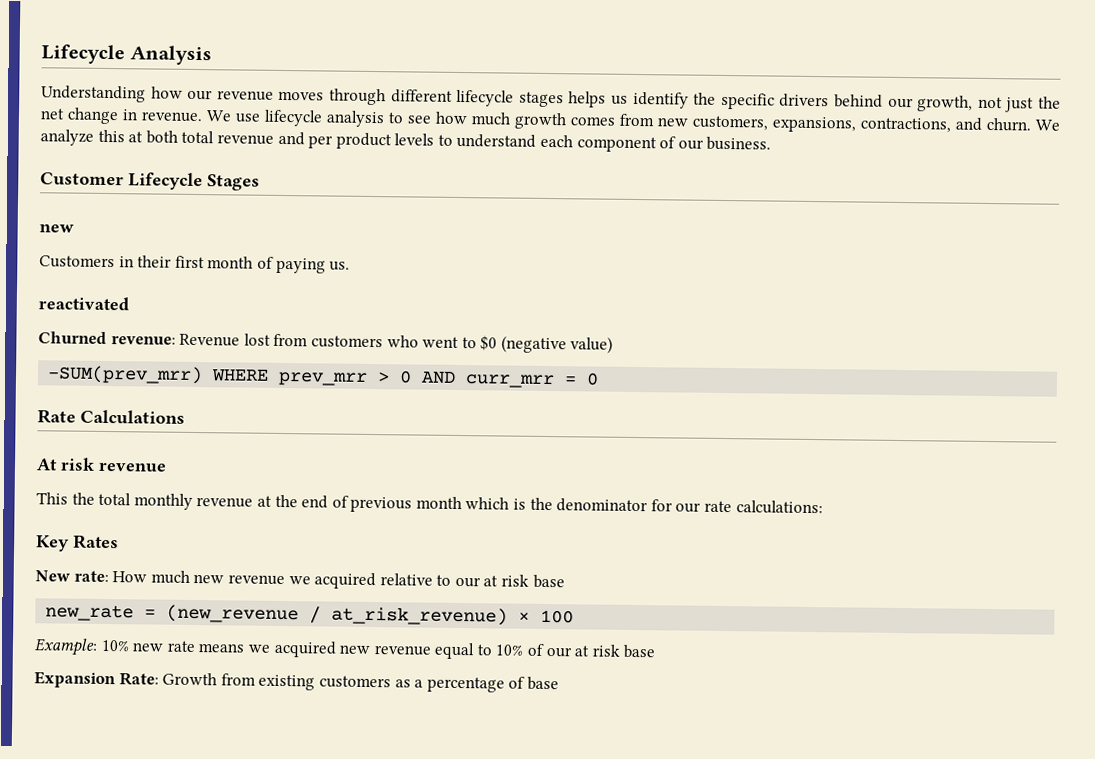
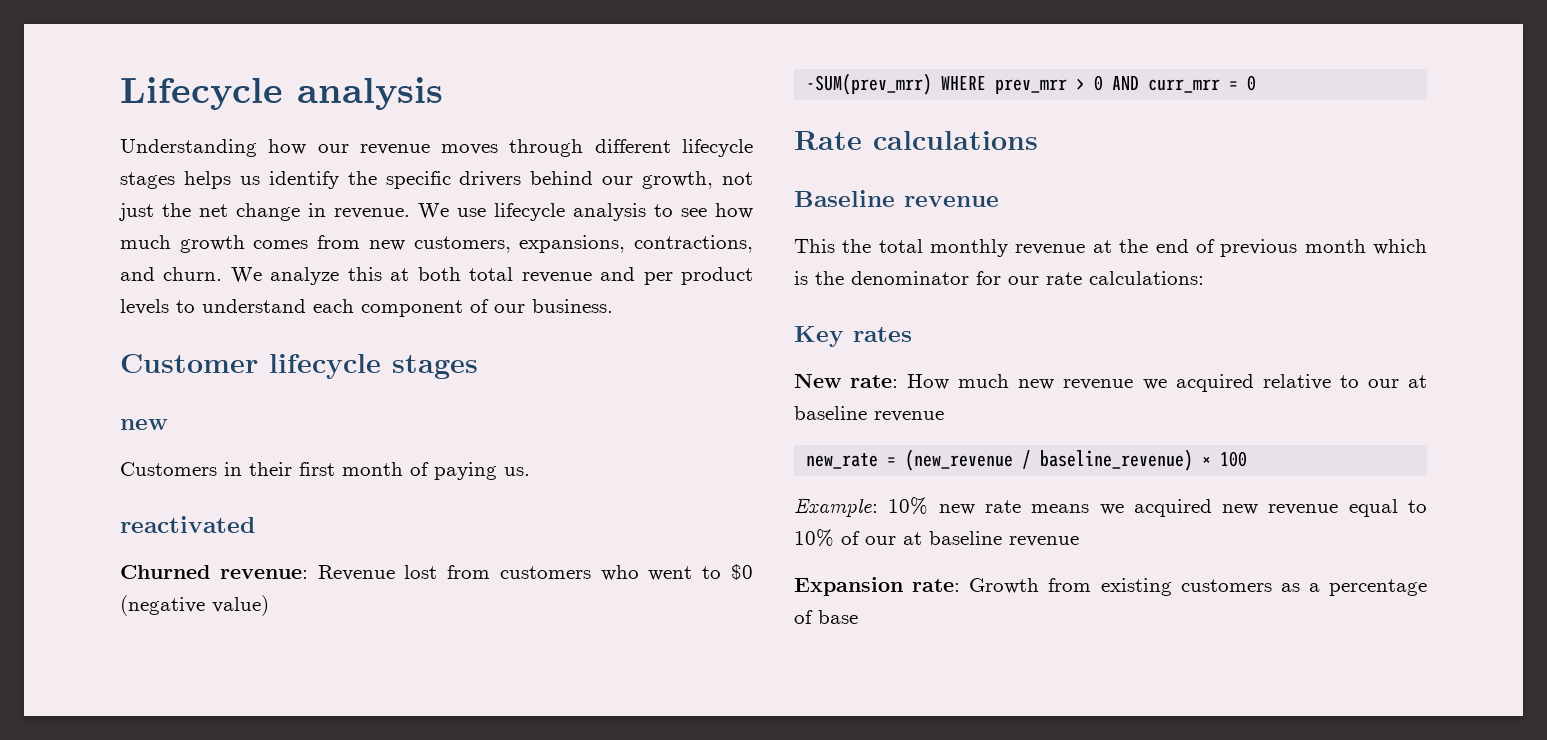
[41,44,212,66] Lifecycle Analysis -> [120,77,443,110] Lifecycle analysis
[128,172,260,191] Lifecycle Stages -> [269,354,478,379] lifecycle stages
[80,409,185,425] [36,457,95,471] Calculations // At risk -> [873,131,1038,150] [794,190,895,207] calculations // Baseline
[73,534,119,550] Rates -> [853,327,912,342] rates
[501,574,565,589] risk base -> [794,406,944,422] baseline revenue
[331,606,509,626] at_risk_revenue) -> [1040,449,1194,471] baseline_revenue)
[591,644,656,659] risk base -> [929,531,1079,547] baseline revenue
[118,672,159,686] Rate: -> [912,579,961,592] rate:

